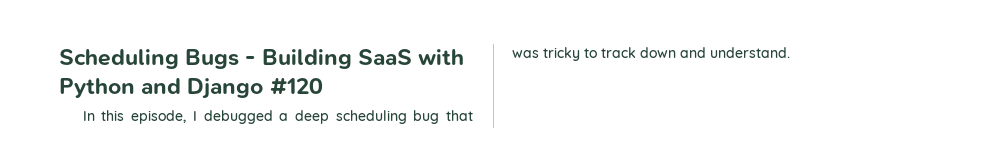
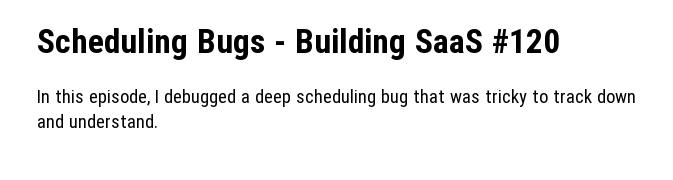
[418,49,465,65] [59,78,264,99] with Python and Django -> (484, 41) none

